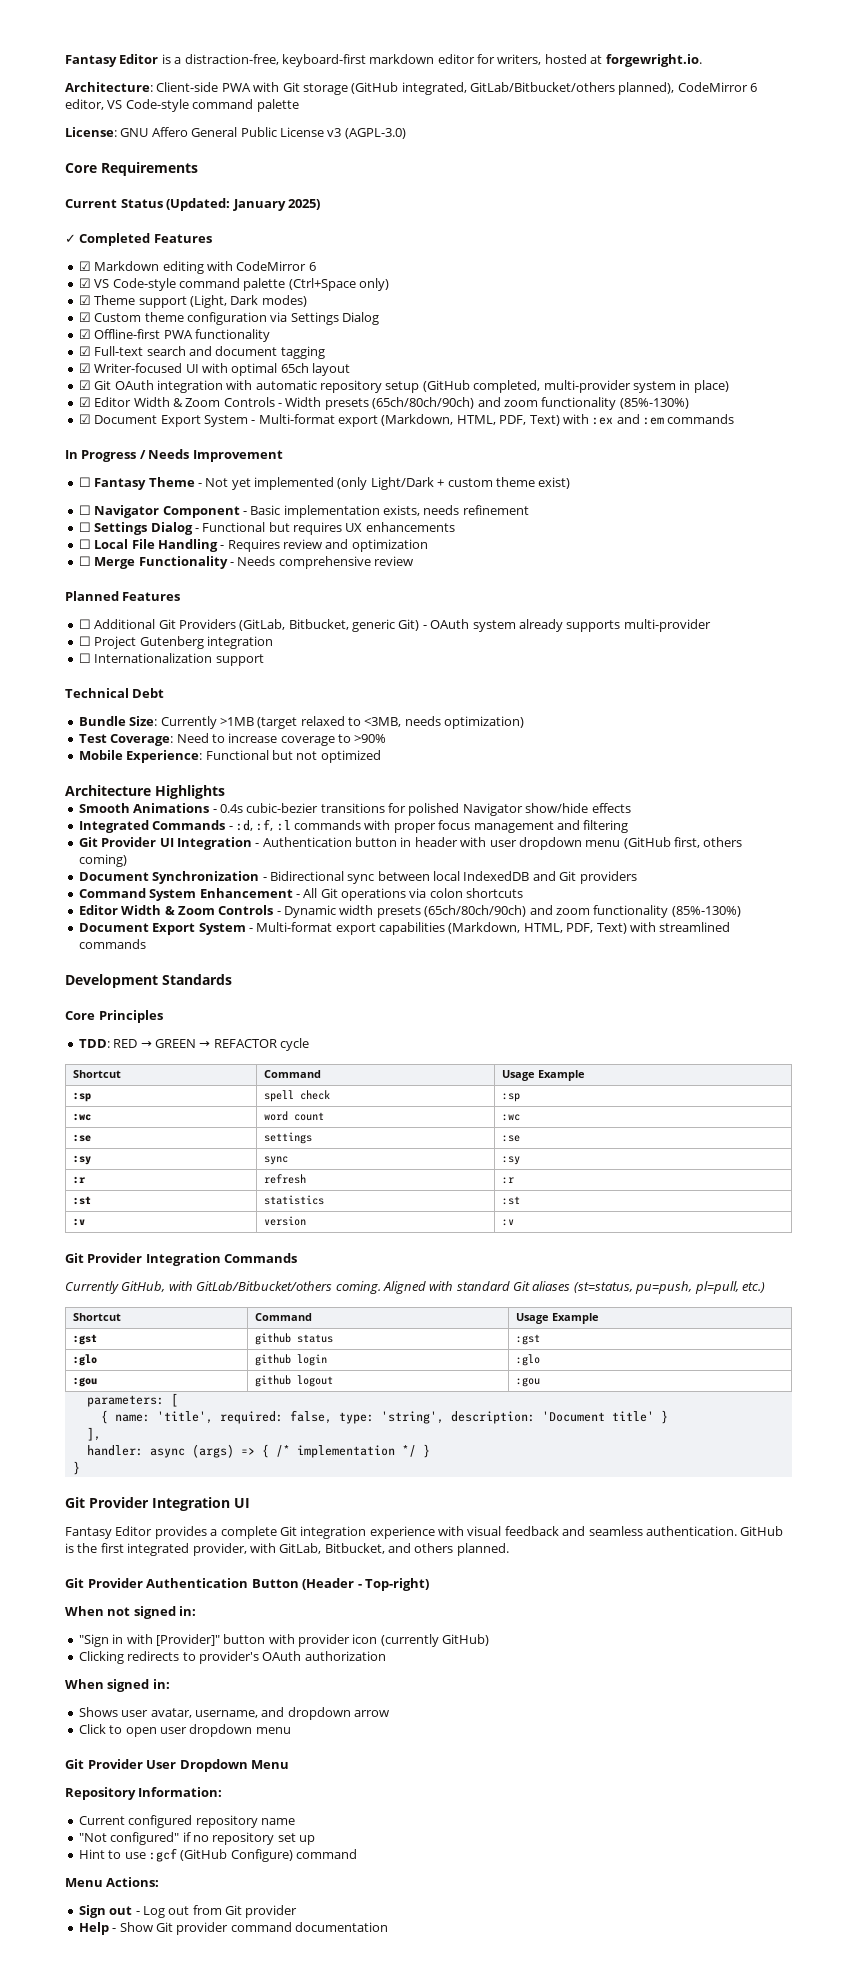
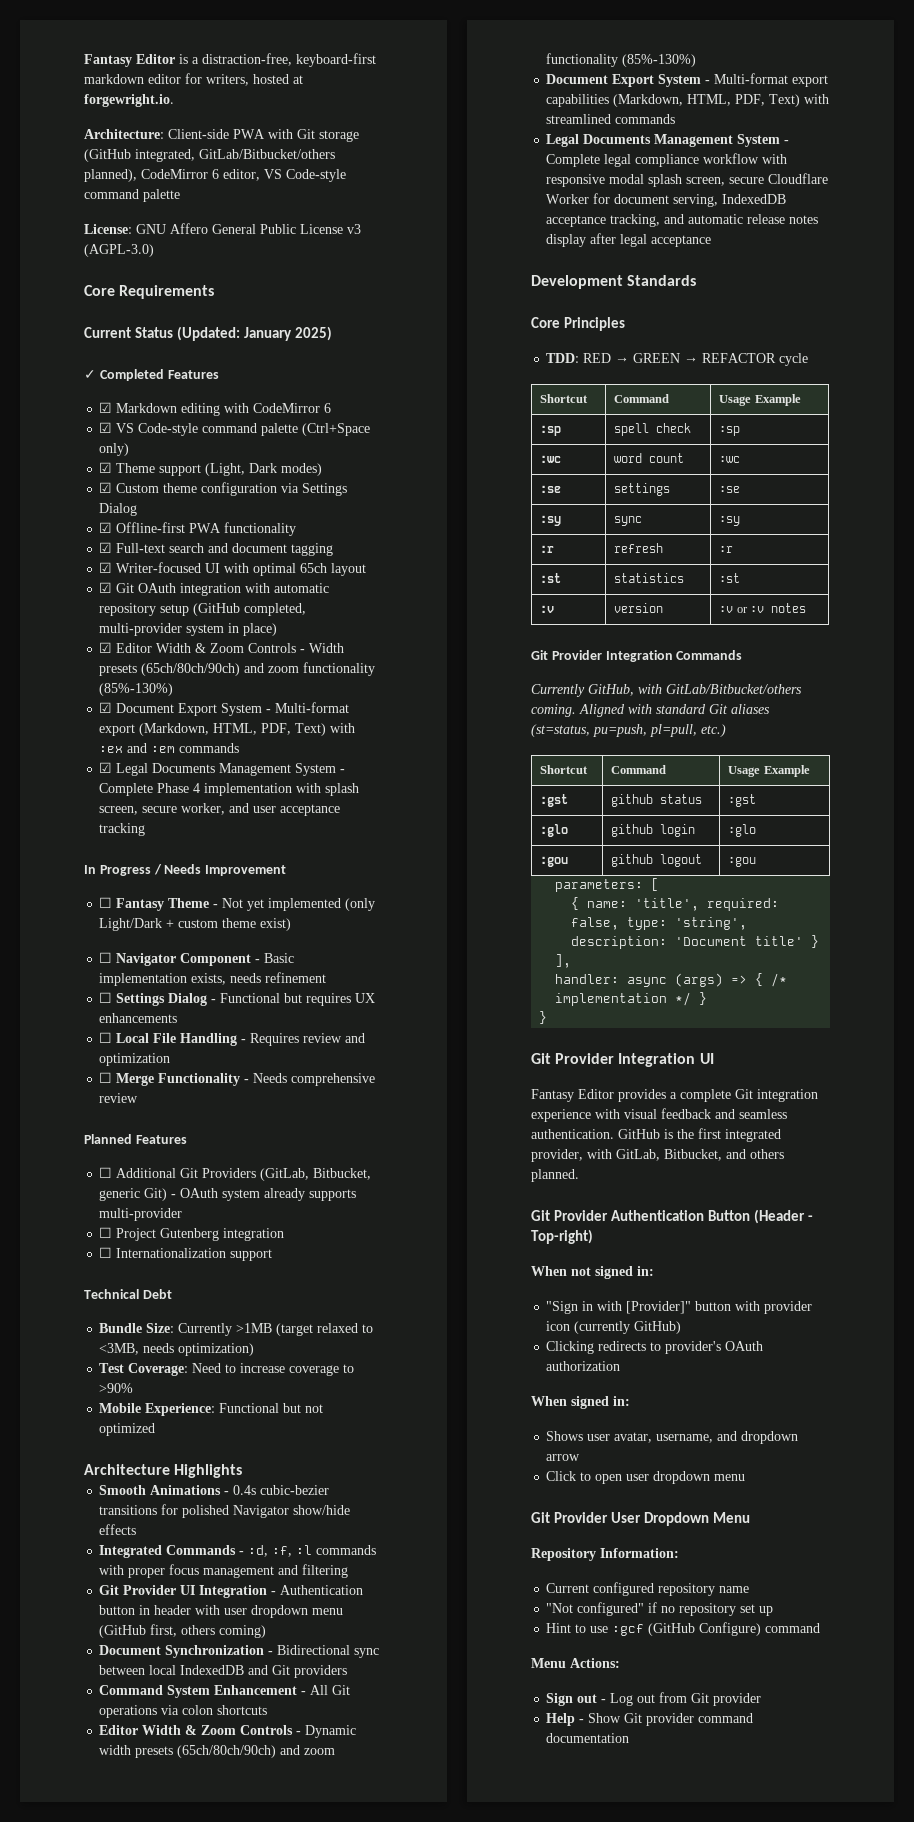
(735, 419) none -> [99,762,346,776] [99,783,360,796] [99,803,341,816] [99,823,146,836] // ☑ Legal Documents Management System - Complete Phase 4 implementation with splash screen, secure worker, and user acceptance tracking
(146, 944) none -> [546,134,790,147] [546,153,788,167] [546,173,829,187] [546,193,787,207] [546,214,819,227] [546,233,712,247] // Legal Documents Management System - Complete legal compliance workflow with responsive modal splash screen, secure Cloudflare Worker for document serving, IndexedDB acceptance tracking, and automatic release notes display after legal acceptance
(515, 1222) none -> [736,603,807,613] or :v notes

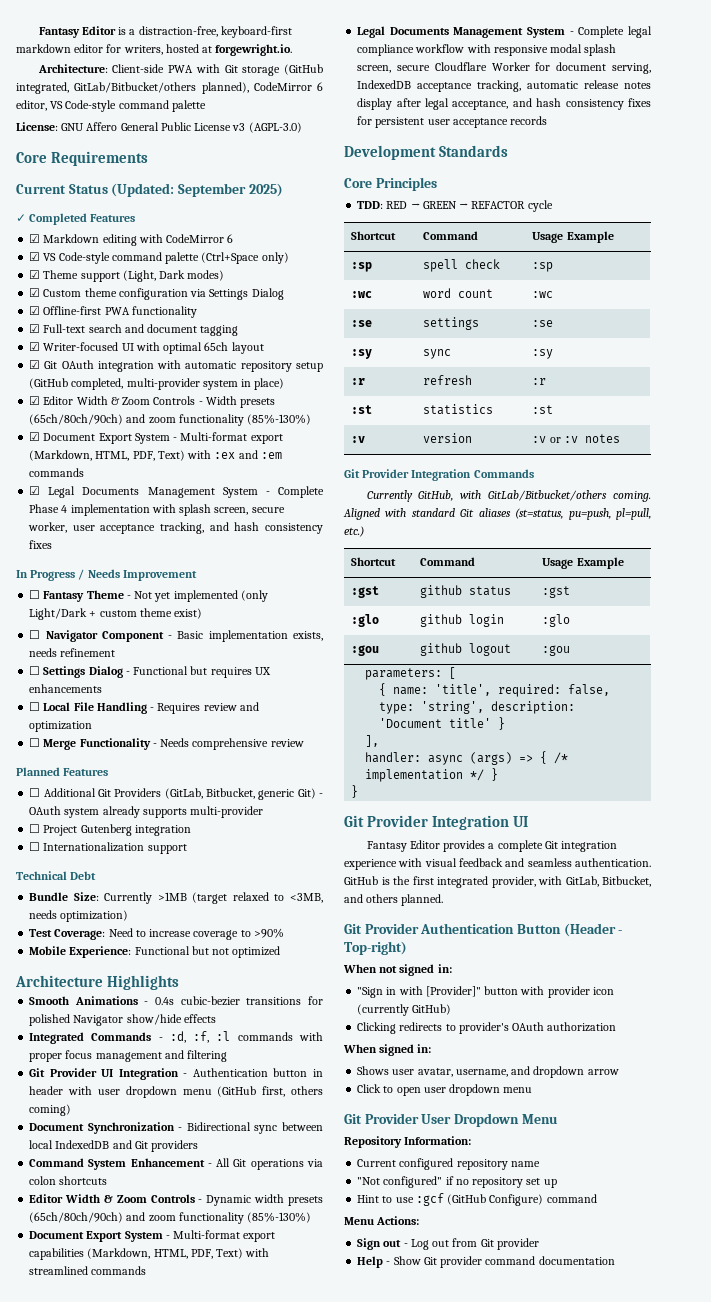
[243,327,292,341] January -> [177,183,246,197] September
[229,803,341,816] [99,823,146,836] and user acceptance tracking -> [72,522,323,534] [29,540,53,549] user acceptance tracking, and hash consistency fixes
[664,214,685,224] and -> (522, 86) none
[651,235,712,247] acceptance -> [452,98,651,110] [357,116,548,128] acceptance, and hash consistency fixes for persistent user acceptance records

